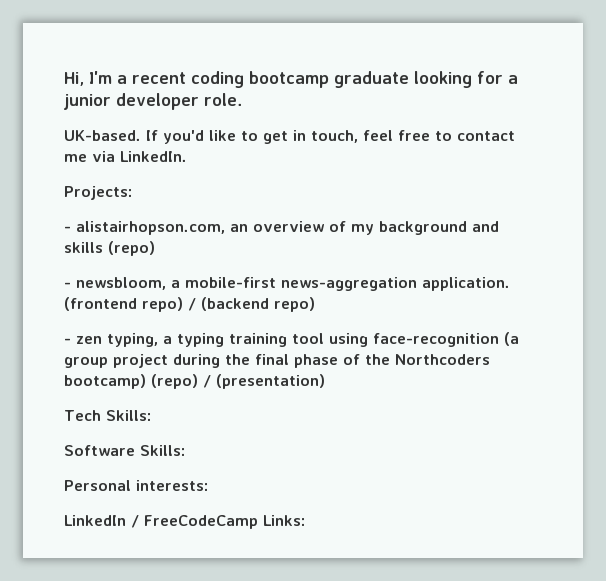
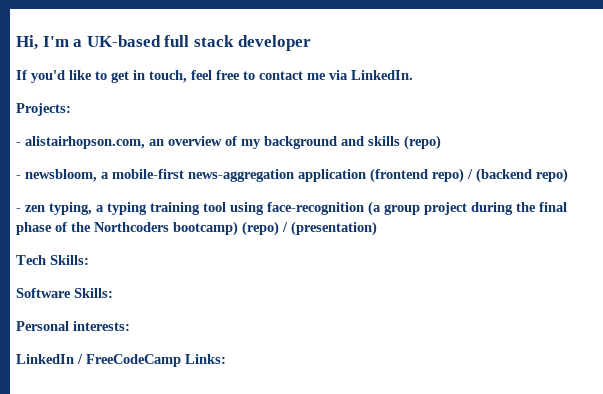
[132,71,518,88] [64,94,111,110] recent coding bootcamp graduate looking for a junior -> [86,35,234,47] UK-based full stack
[204,93,242,106] [64,130,141,141] role. // UK-based. -> (311, 43) //
[422,277,510,291] application. -> [298,169,366,182] application

